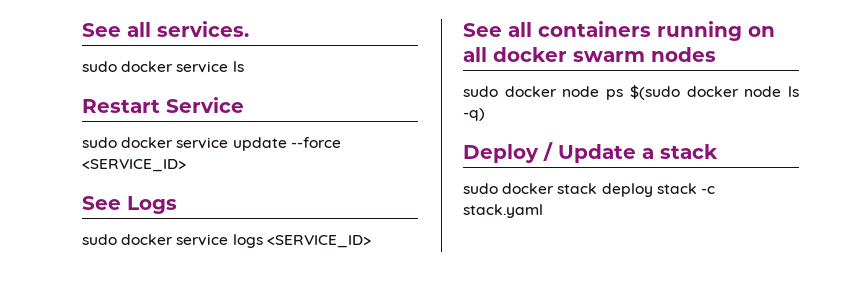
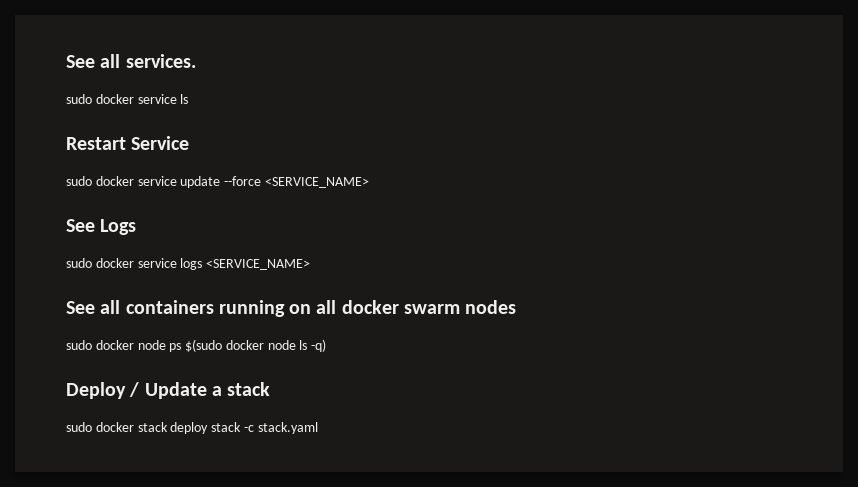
[82,159,186,172] <SERVICE_ID> -> [264,177,369,188] <SERVICE_NAME>
[266,235,371,248] <SERVICE_ID> -> [206,259,311,270] <SERVICE_NAME>

